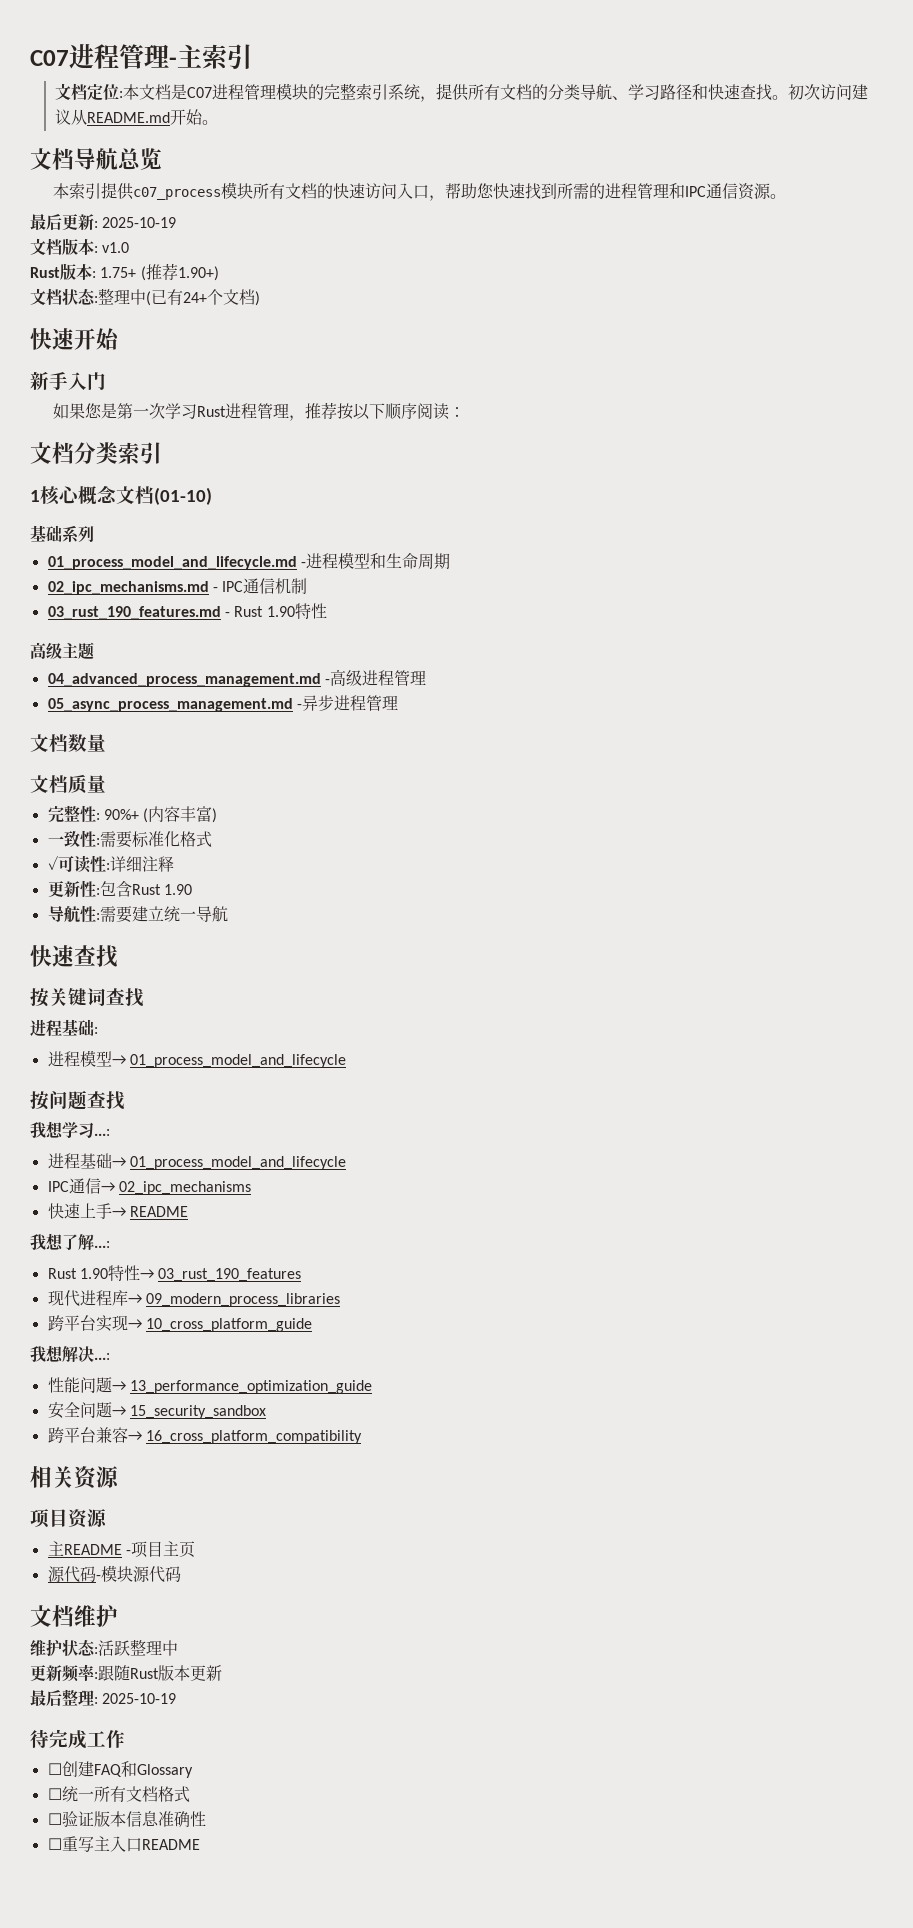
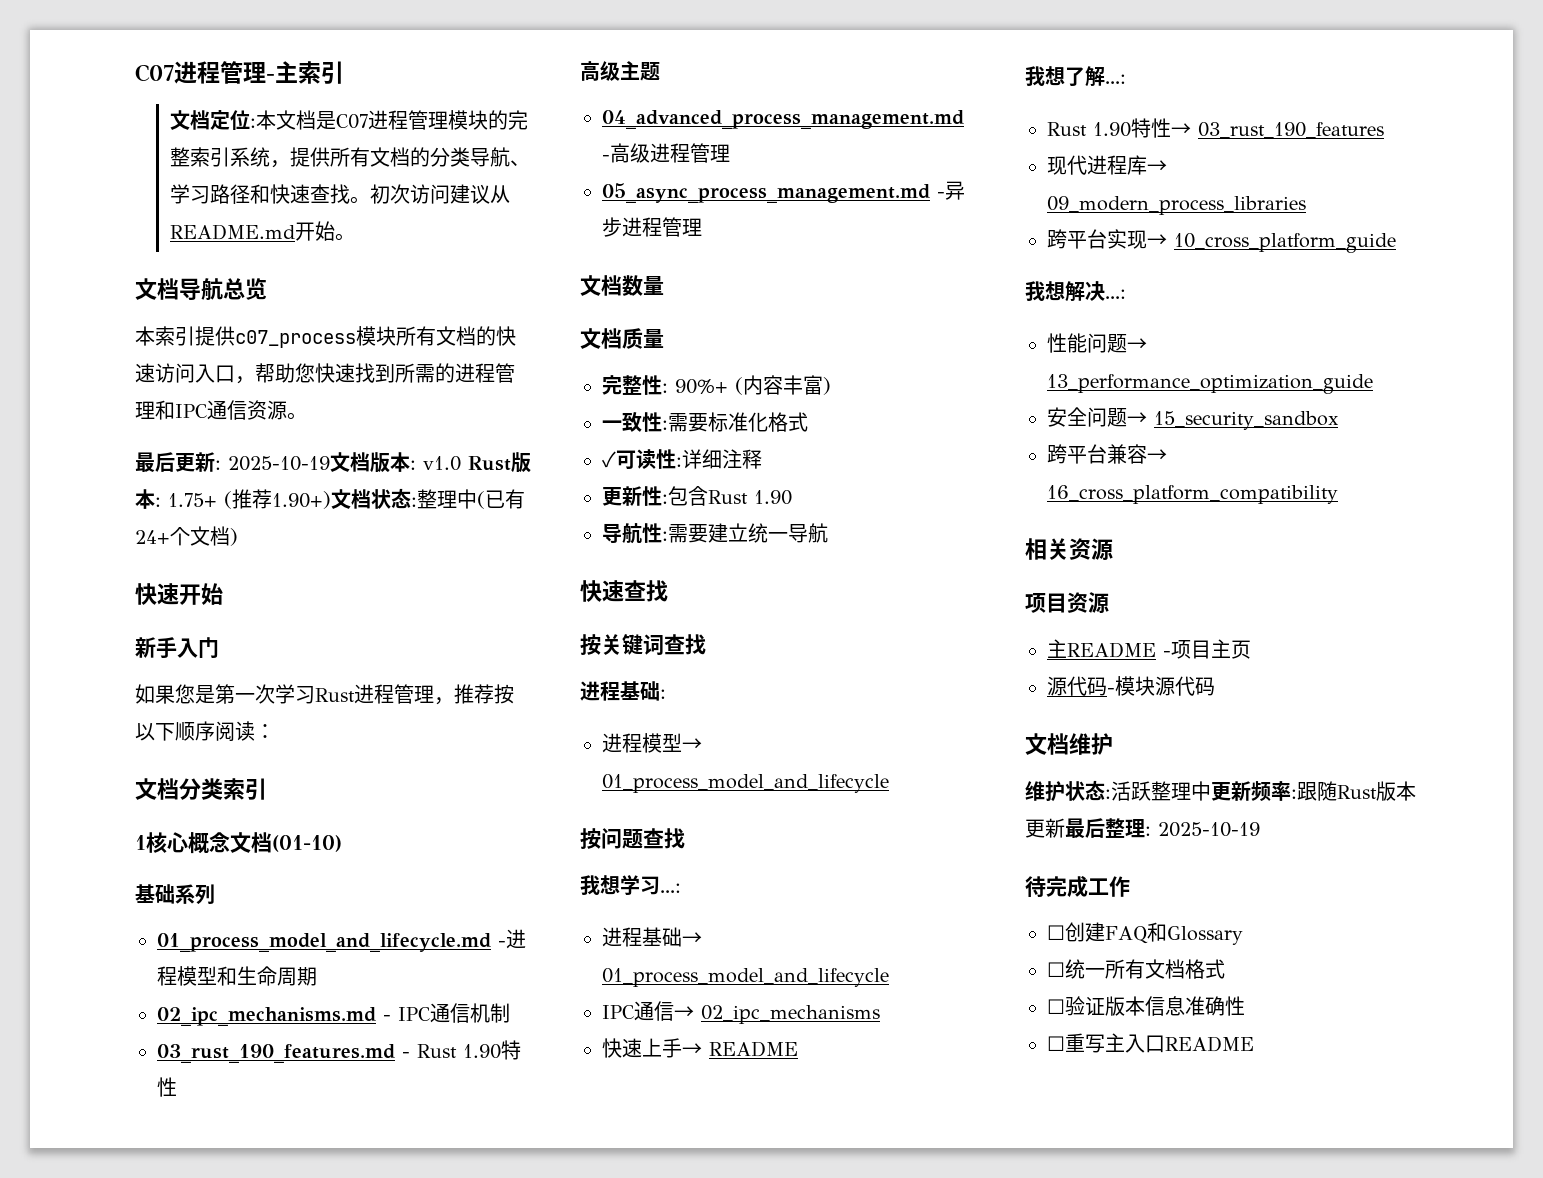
(177, 222) // -> (330, 463) none
(130, 247) // -> (461, 463) none
(219, 273) // -> (331, 500) none
(178, 1648) // -> (1211, 791) none
(222, 1673) // -> (1065, 828) none

